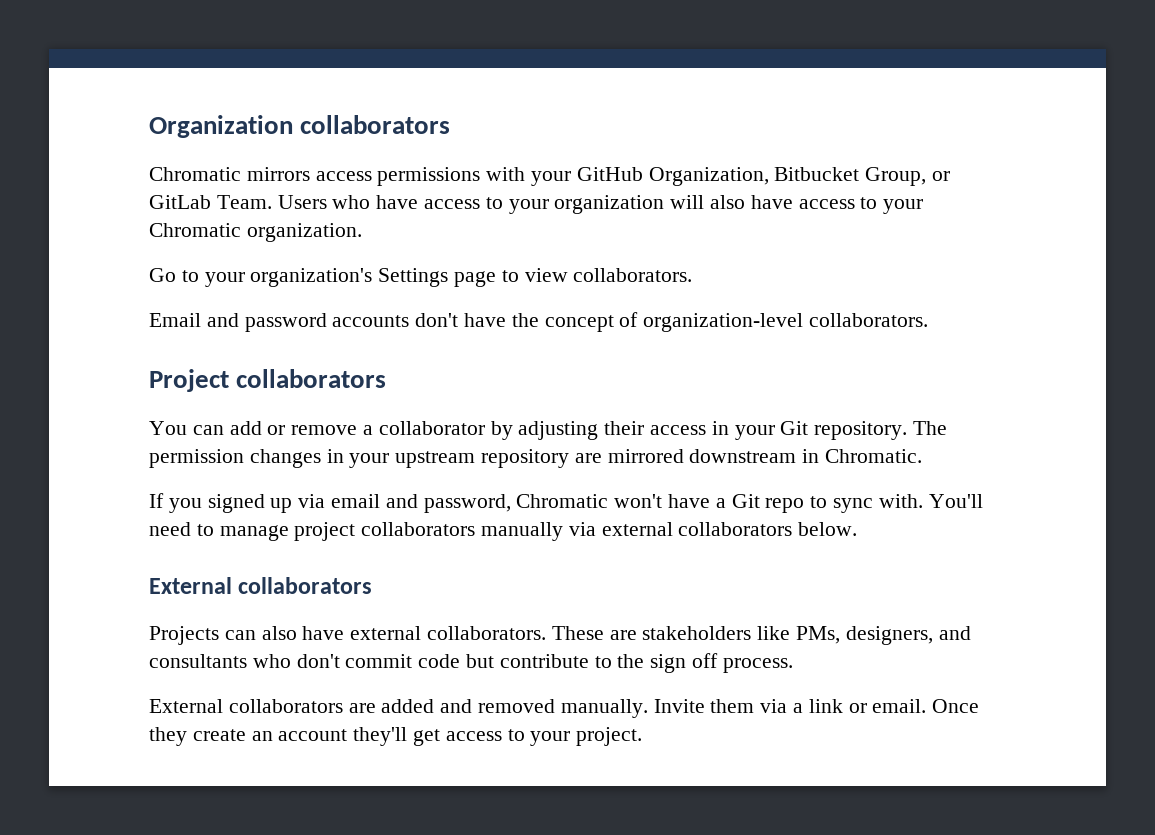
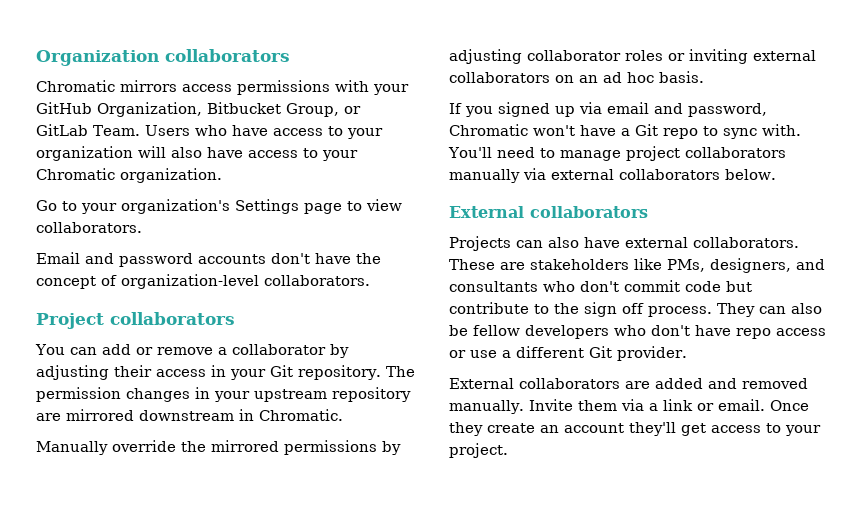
(923, 456) none -> [36,440,401,455] [449,49,816,64] [449,71,704,83] // Manually override the mirrored permissions by adjusting collaborator roles or inviting external collaborators on an ad hoc basis.
(793, 665) none -> [717,303,822,317] [449,325,826,339] [449,346,687,361] They can also be fellow developers who don't have repo access or use a different Git provider.

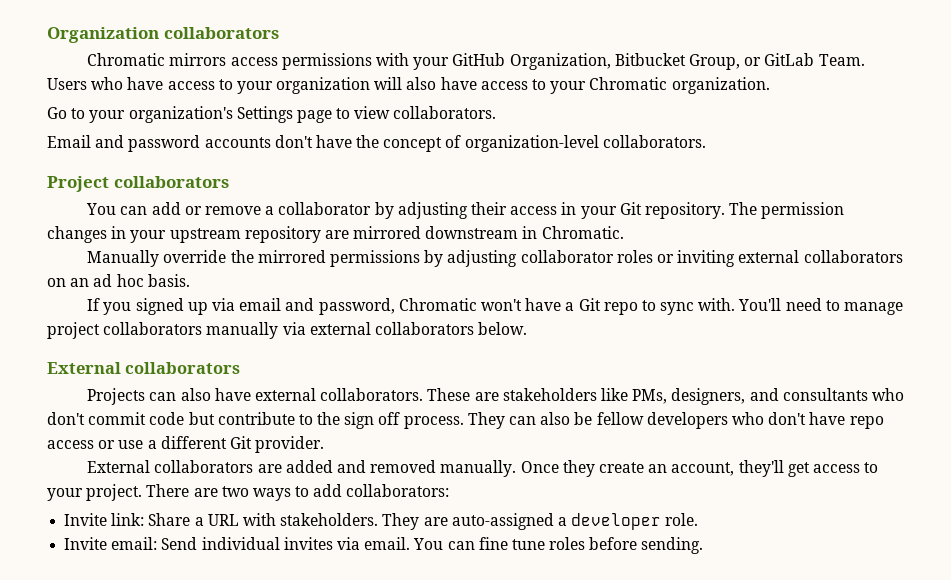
[528,399,765,411] Invite them via a link or email. -> (517, 468) none
[564,423,624,433] account -> [671,462,735,476] account,
(508, 450) none -> [146,484,450,501] [64,513,699,530] [64,537,704,554] There are two ways to add collaborators: // Invite link: Share a URL with stakeholders. They are auto-assigned a developer role. // Invite email: Send individual invites via email. You can fine tune roles before sending.

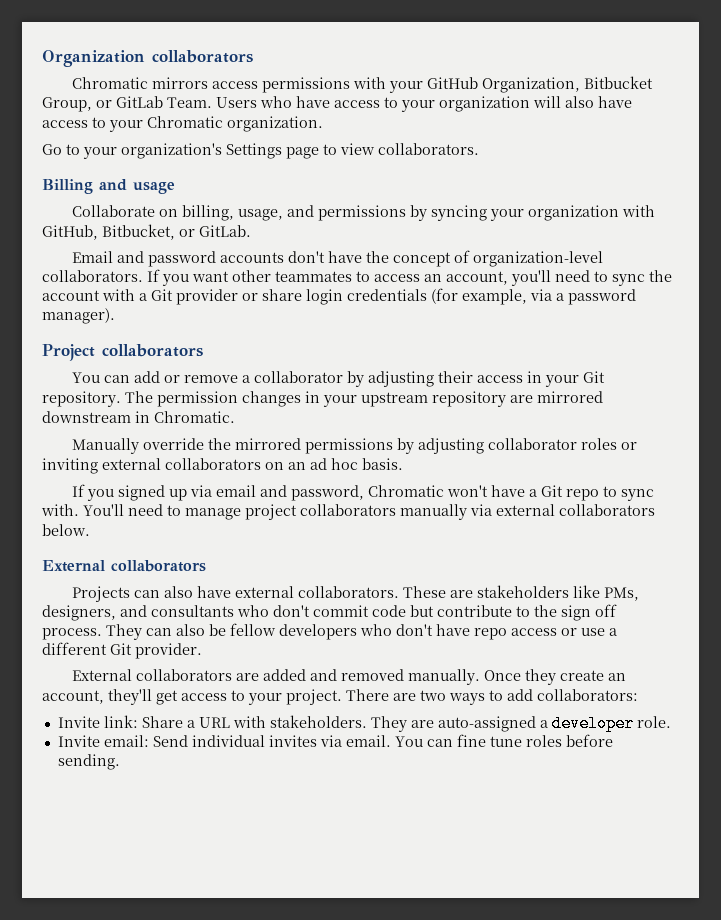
(497, 112) none -> [42,179,175,194] [71,205,655,221] [42,224,251,240] // Billing and usage // Collaborate on billing, usage, and permissions by syncing your organization with GitHub, Bitbucket, or GitLab.
(706, 141) none -> [147,269,672,286] [42,288,636,305] [42,308,115,324] If you want other teammates to access an account, you'll need to sync the account with a Git provider or share login credentials (for example, via a password manager).

